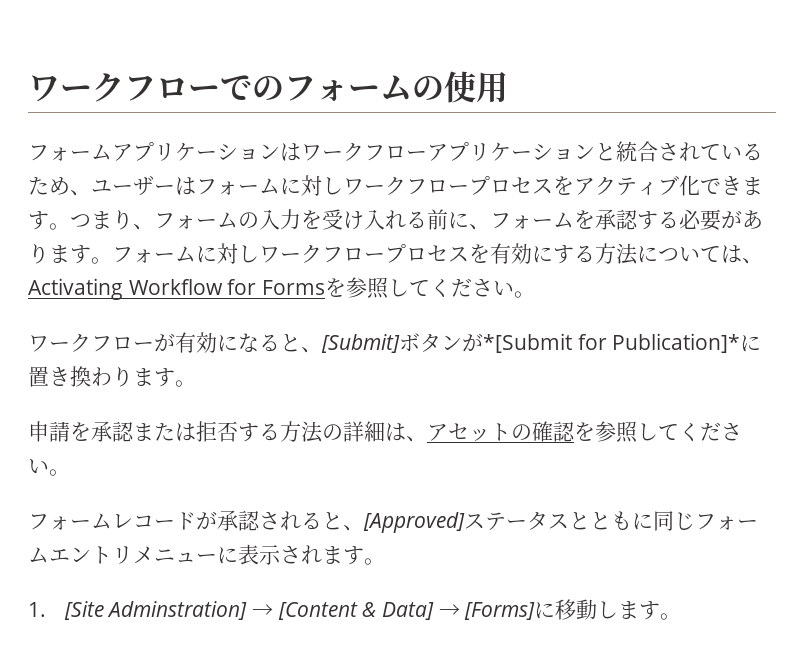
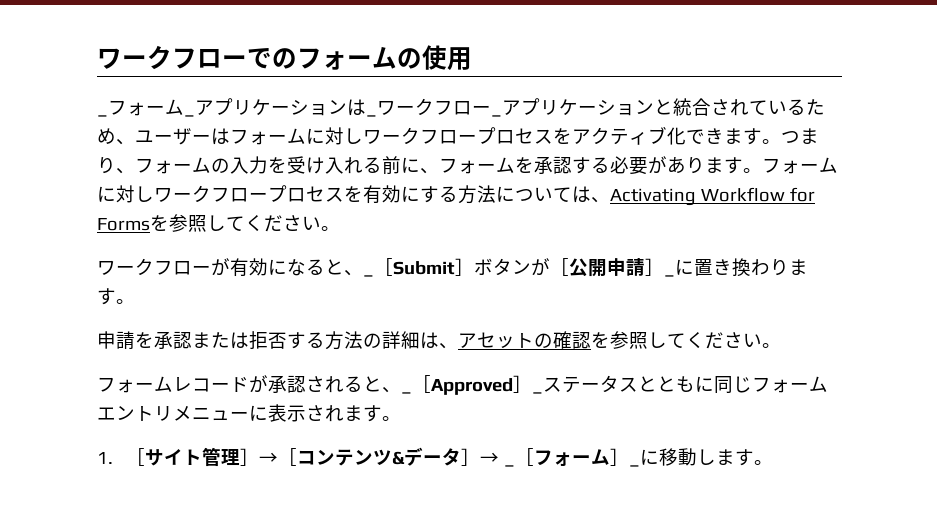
[28,144,112,161] フォーム -> [97,99,195,117] _フォーム_
[301,143,427,161] ワークフロー -> [366,98,491,117] [491,114,502,117] _ワークフロー_
[321,333,741,353] [Submit]ボタンが*[Submit for Publication]* -> [363,258,675,277] _［Submit］ボタンが［公開申請］_
[363,512,465,533] [Approved] -> [401,375,543,395] _［Approved］_
[63,601,536,620] [Site Adminstration] → [Content & Data] → [Forms] -> [126,447,500,467] [504,448,641,467] ［サイト管理］→［コンテンツ&データ］→ _［フォーム］_

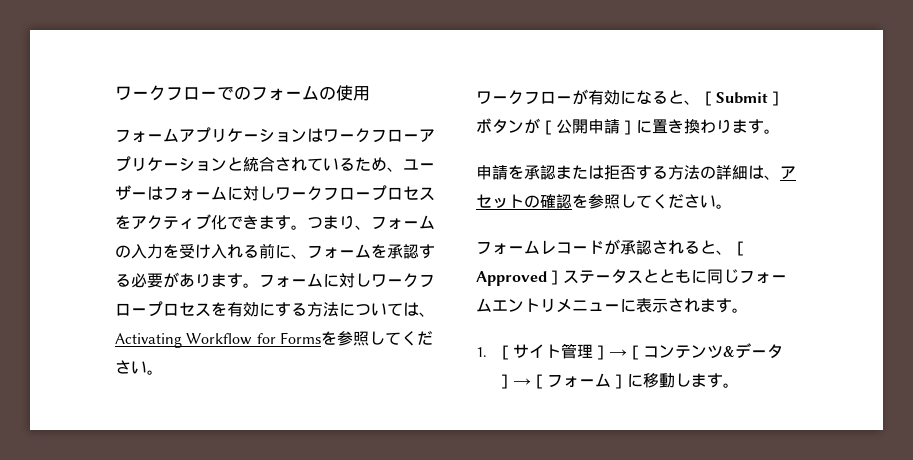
[97,99,195,117] _フォーム_ -> [115,128,179,143] フォーム
[366,98,491,117] [491,114,502,117] _ワークフロー_ -> [323,128,419,143] ワークフロー
[363,274,374,277] _ -> (700, 102) none
[664,274,675,277] _ -> (636, 127) none
[401,391,412,394] _ -> (732, 252) none
[532,391,543,394] _ -> (563, 277) none
[504,464,516,467] _ -> (531, 382) none
[629,464,641,467] _ -> (627, 381) none

